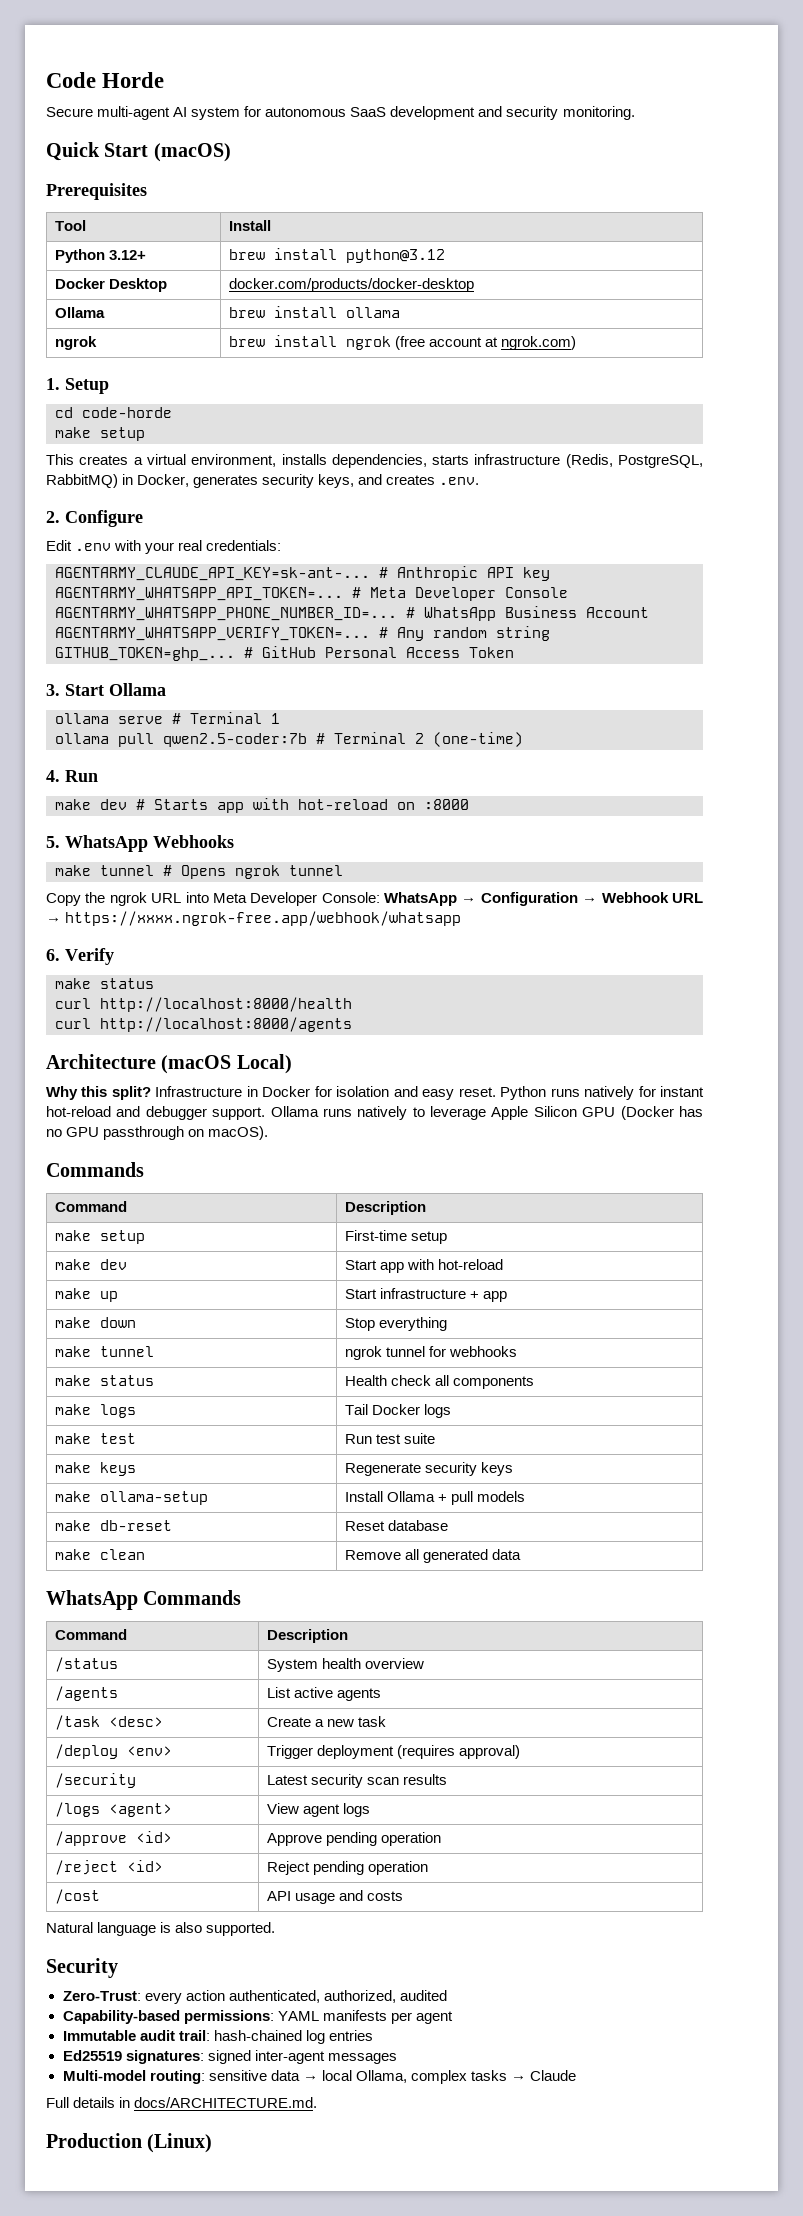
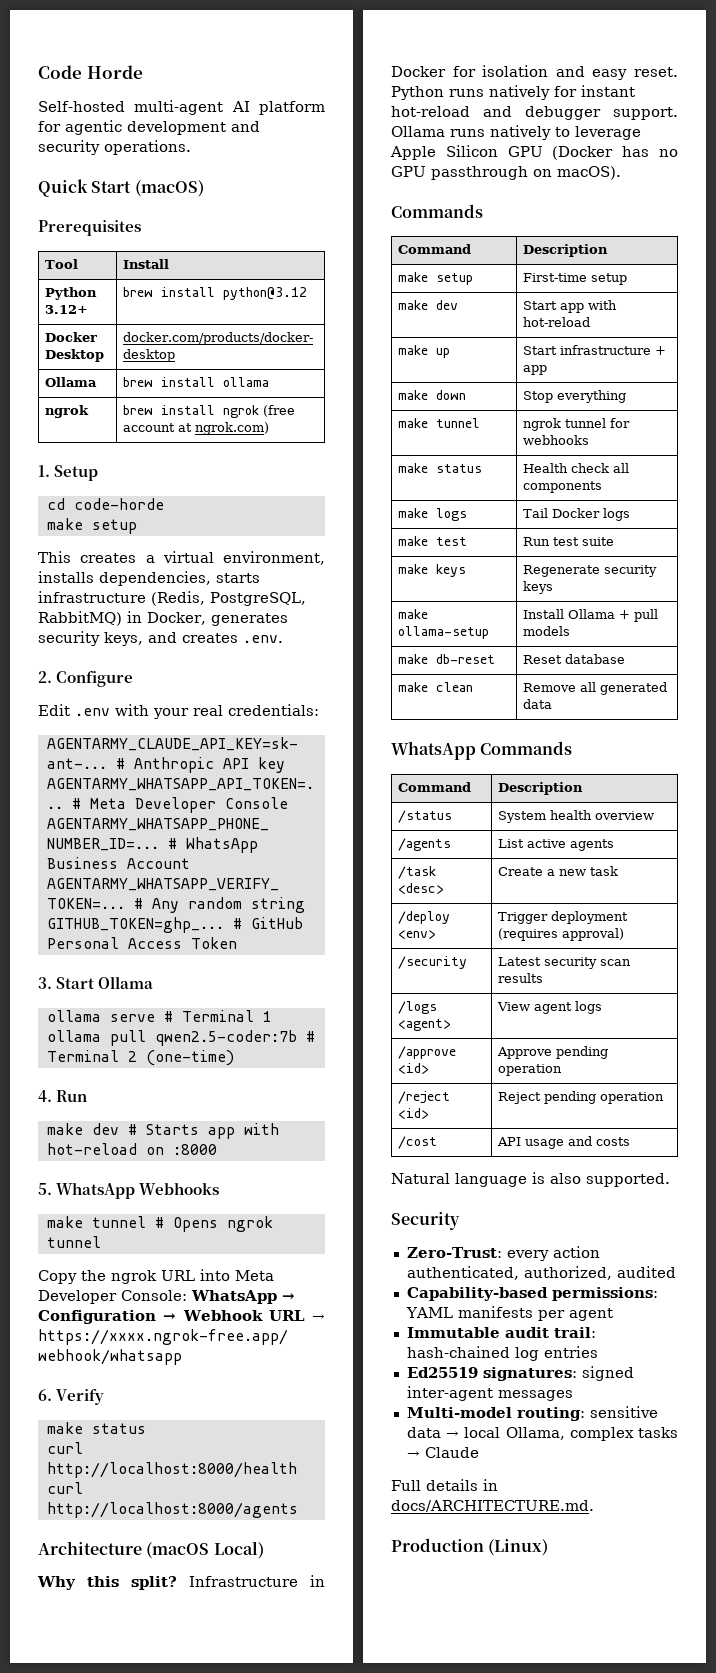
[46,107,93,117] Secure -> [38,101,125,112] Self-hosted
[191,106,387,120] system for autonomous SaaS -> [259,101,325,115] [38,120,122,135] platform for agentic
[562,106,635,120] monitoring. -> [104,140,191,155] operations.

